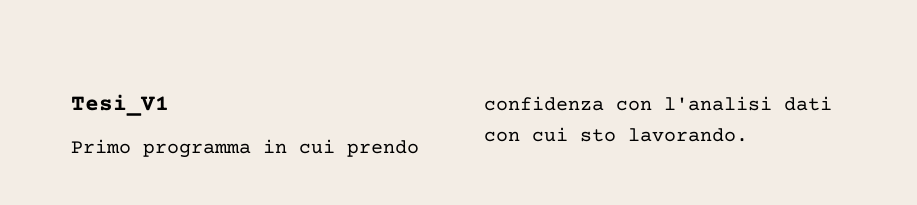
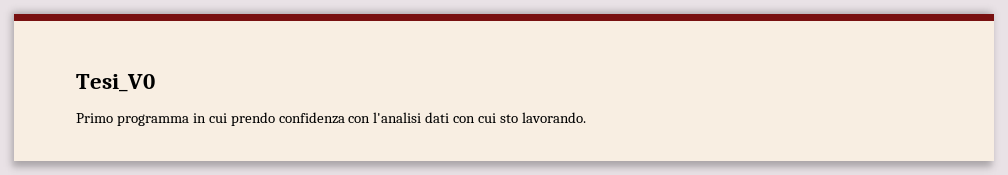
[71,94,169,116] Tesi_V1 -> [76,74,155,92] Tesi_V0

